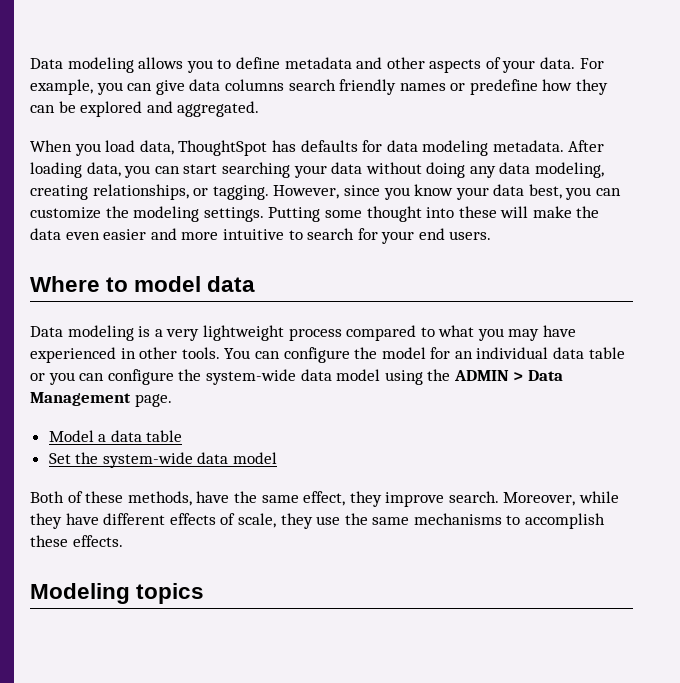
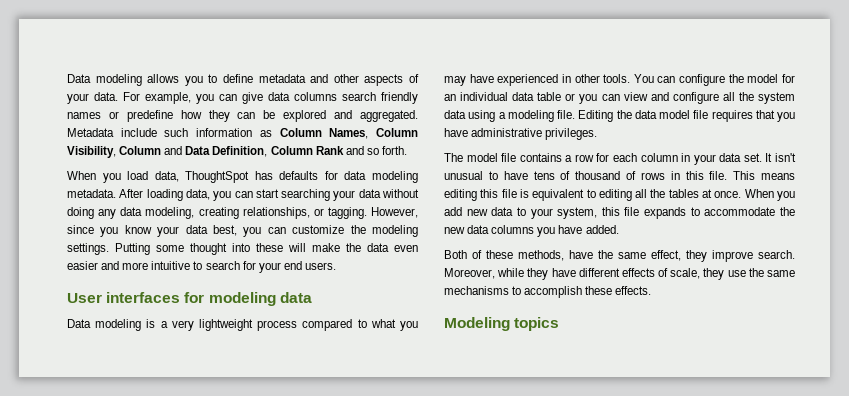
(260, 109) none -> [67,128,418,139] [67,146,407,158] Metadata include such information as Column Names, Column Visibility, Column and Data Definition, Column Rank and so forth.
[30,276,202,292] Where to model -> [67,292,276,306] User interfaces for modeling
[107,369,564,385] [30,392,172,407] [48,430,183,442] [48,452,278,468] configure the system-wide data model using the ADMIN > Data Management page. // Model a data table // Set the system-wide data model -> [623,92,795,104] [444,110,795,122] [444,128,598,140] [444,153,796,165] [444,171,795,180] [444,189,796,201] [444,207,795,219] [444,225,619,237] view and configure all the system data using a modeling file. Editing the data model file requires that you have administrative privileges. // The model file contains a row for each column in your data set. It isn't unusual to have tens of thousand of rows in this file. This means editing this file is equivalent to editing all the tables at once. When you add new data to your system, this file expands to accommodate the new data columns you have added.

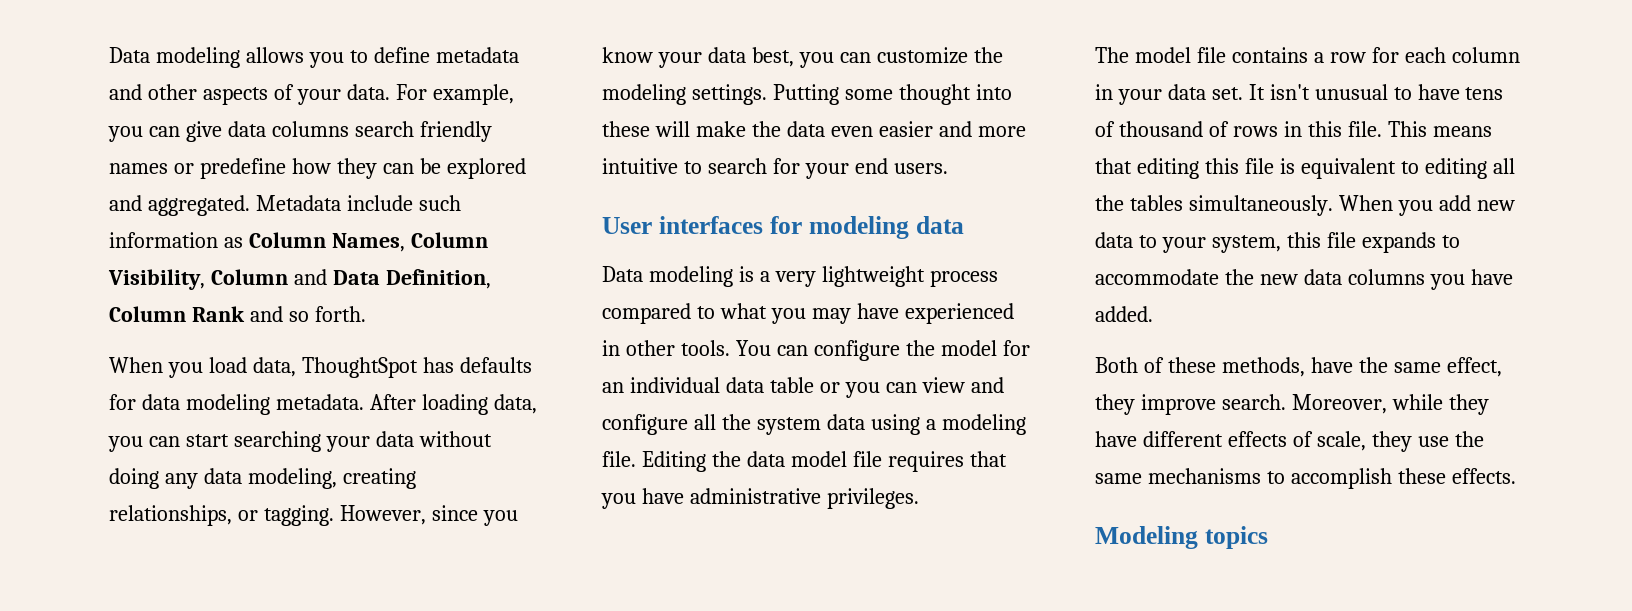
(795, 176) none -> [1095,158,1132,174] that
[702,189,742,198] at once. -> [1188,195,1333,216] simultaneously.

